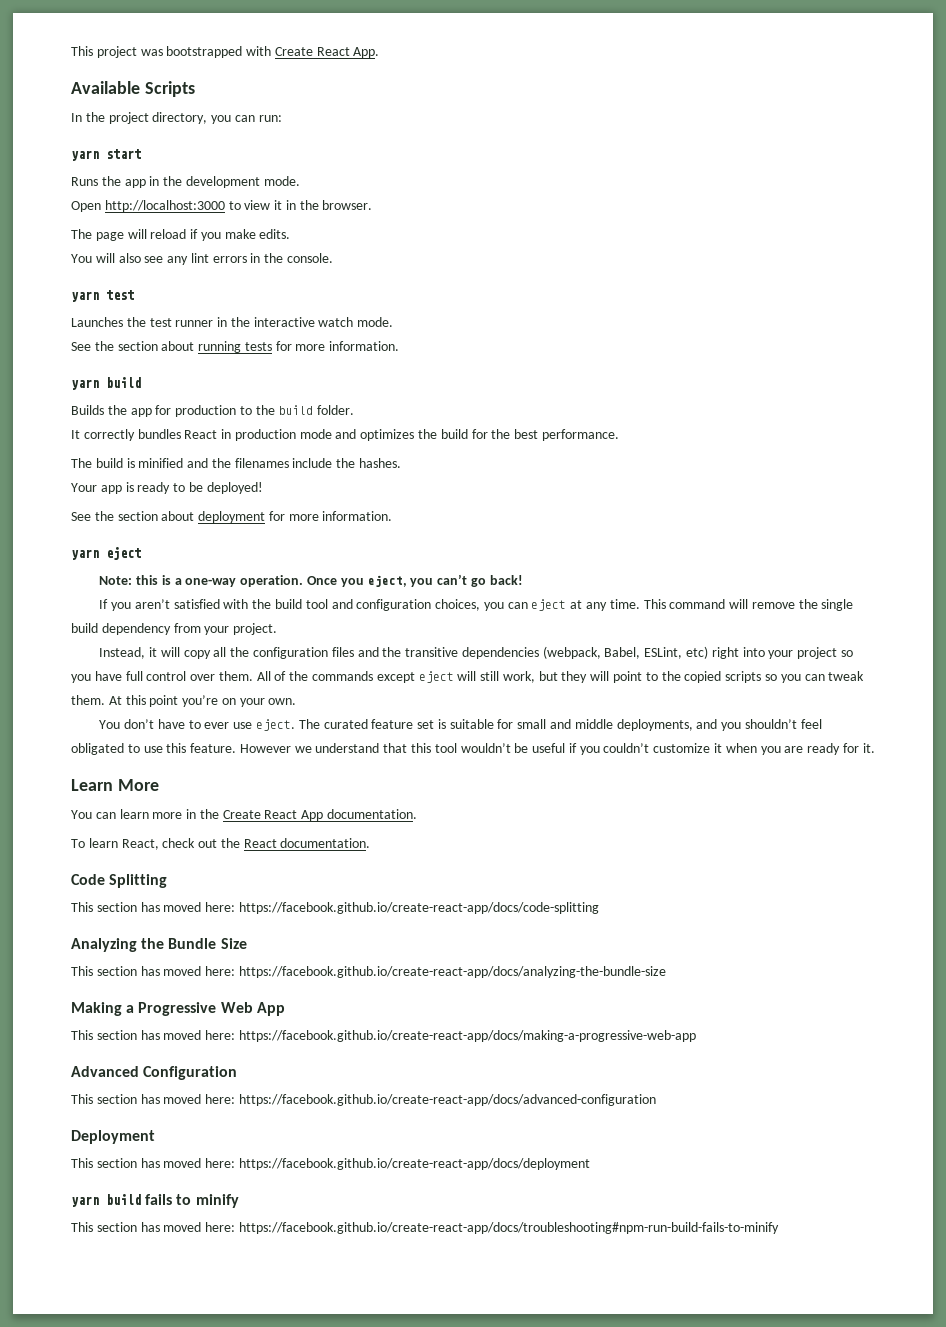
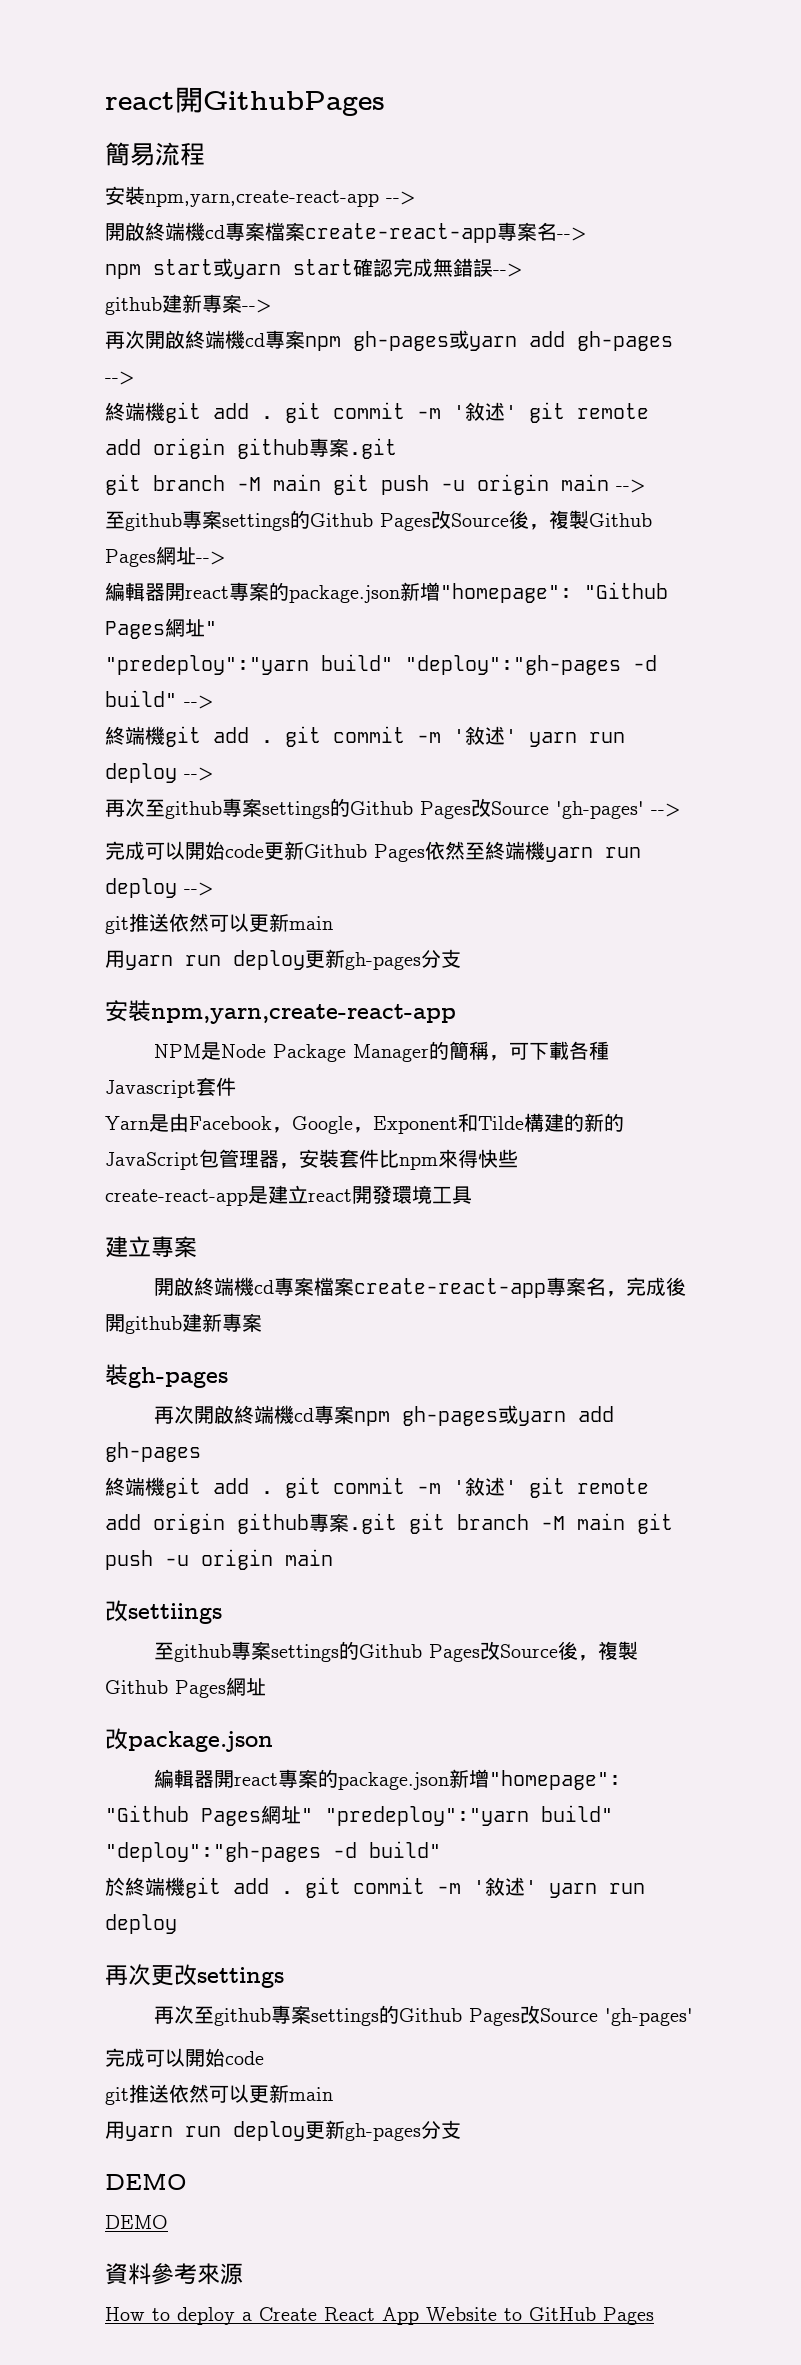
[71,46,380,58] [71,81,195,97] [71,112,282,124] [71,149,141,161] [71,176,300,188] [71,200,373,212] [71,229,291,241] [71,253,334,265] [71,290,134,302] [71,317,394,327] [71,341,400,353] [71,377,141,390] [71,405,355,417] [71,429,619,441] [71,458,402,468] [71,482,263,494] [71,511,393,523] [71,547,141,560] [99,574,523,587] [99,599,854,611] [71,623,278,635] [99,646,853,659] [71,671,865,683] [71,695,297,707] [99,719,822,731] [71,743,875,755] [71,779,159,791] [71,809,418,821] [71,838,371,850] [71,874,168,888] [71,902,599,914] [71,938,247,952] [71,966,666,978] [71,1002,285,1016] [71,1030,696,1042] [71,1066,238,1080] [71,1094,656,1106] [71,1130,155,1144] [71,1158,590,1170] [71,1194,239,1208] [71,1222,779,1234] This project was bootstrapped with Create React App. // Available Scripts // In the project directory, you can run: // yarn start // Runs the app in the development mode. // Open http://localhost:3000 to view it in the browser. // The page will reload if you make edits. // You will also see any lint errors in the console. // yarn test // Launches the test runner in the interactive watch mode. // See the section about running tests for more information. // yarn build // Builds the app for production to the build folder. // It correctly bundles React in production mode and optimizes the build for the best performance. // The build is minified and the filenames include the hashes. // Your app is ready to be deployed! // See the section about deployment for more information. // yarn eject // Note: this is a one-way operation. Once you eject, you can’t go back! // If you aren’t satisfied with the build tool and configuration choices, you can eject at any time. This command will remove the single build dependency from your project. // Instead, it will copy all the configuration files and the transitive dependencies (webpack, Babel, ESLint, etc) right into your project so you have full control over them. All of the commands except eject will still work, but they will point to the copied scripts so you can tweak them. At this point you’re on your own. // You don’t have to ever use eject. The curated feature set is suitable for small and middle deployments, and you shouldn’t feel obligated to use this feature. However we understand that this tool wouldn’t be useful if you couldn’t customize it when you are ready for it. // Learn More // You can learn more in the Create React App documentation. // To learn React, check out the React documentation. // Code Splitting // This section has moved here: https://facebook.github.io/create-react-app/docs/code-splitting // Analyzing the Bundle Size // This section has moved here: https://facebook.github.io/create-react-app/docs/analyzing-the-bundle-size // Making a Progressive Web App // This section has moved here: https://facebook.github.io/create-react-app/docs/making-a-progressive-web-app // Advanced Configuration // This section has moved here: https://facebook.github.io/create-react-app/docs/advanced-configuration // Deployment // This section has moved here: https://facebook.github.io/create-react-app/docs/deployment // yarn build fails to minify // This section has moved here: https://facebook.github.io/create-react-app/docs/troubleshooting#npm-run-build-fails-to-minify -> [105,87,385,116] [105,142,205,166] [105,186,416,207] [105,222,587,243] [105,258,523,279] [105,294,272,315] [105,330,673,351] [105,371,135,385] [105,402,649,423] [105,438,397,459] [105,474,646,495] [105,510,652,531] [105,546,226,567] [105,582,668,603] [105,618,217,639] [105,654,657,675] [105,690,214,709] [105,726,625,747] [105,763,214,783] [105,798,681,819] [105,841,641,862] [105,878,214,898] [105,913,333,934] [105,949,461,970] [105,1000,456,1024] [153,1041,609,1062] [105,1077,236,1098] [105,1113,624,1134] [105,1149,518,1170] [105,1185,472,1206] [105,1236,197,1258] [153,1277,686,1298] [105,1313,262,1334] [105,1364,228,1388] [153,1405,614,1426] [105,1442,201,1462] [105,1477,649,1498] [105,1513,673,1534] [105,1549,333,1570] [105,1600,222,1624] [153,1641,638,1662] [105,1677,266,1698] [105,1728,273,1752] [153,1769,621,1790] [105,1805,613,1826] [105,1841,441,1862] [105,1877,645,1898] [105,1914,177,1934] [105,1964,284,1988] [153,2005,693,2026] [105,2048,264,2067] [105,2084,333,2105] [105,2120,461,2141] [105,2173,187,2190] [105,2215,168,2229] [105,2263,243,2285] [105,2307,654,2325] react開GithubPages // 簡易流程 // 安裝npm,yarn,create-react-app --> // 開啟終端機cd專案檔案create-react-app專案名--> // npm start或yarn start確認完成無錯誤--> // github建新專案--> // 再次開啟終端機cd專案npm gh-pages或yarn add gh-pages --> // 終端機git add . git commit -m '敘述' git remote add origin github專案.git // git branch -M main git push -u origin main --> // 至github專案settings的Github Pages改Source後，複製Github Pages網址--> // 編輯器開react專案的package.json新增"homepage": "Github Pages網址" // "predeploy":"yarn build" "deploy":"gh-pages -d build" --> // 終端機git add . git commit -m '敘述' yarn run deploy --> // 再次至github專案settings的Github Pages改Source 'gh-pages' --> // 完成可以開始code更新Github Pages依然至終端機yarn run deploy --> // git推送依然可以更新main // 用yarn run deploy更新gh-pages分支 // 安裝npm,yarn,create-react-app // NPM是Node Package Manager的簡稱，可下載各種Javascript套件 // Yarn是由Facebook，Google，Exponent和Tilde構建的新的JavaScript包管理器，安裝套件比npm來得快些 // create-react-app是建立react開發環境工具 // 建立專案 // 開啟終端機cd專案檔案create-react-app專案名，完成後開github建新專案 // 裝gh-pages // 再次開啟終端機cd專案npm gh-pages或yarn add gh-pages // 終端機git add . git commit -m '敘述' git remote add origin github專案.git git branch -M main git push -u origin main // 改settiings // 至github專案settings的Github Pages改Source後，複製Github Pages網址 // 改package.json // 編輯器開react專案的package.json新增"homepage": "Github Pages網址" "predeploy":"yarn build" "deploy":"gh-pages -d build" // 於終端機git add . git commit -m '敘述' yarn run deploy // 再次更改settings // 再次至github專案settings的Github Pages改Source 'gh-pages' // 完成可以開始code // git推送依然可以更新main // 用yarn run deploy更新gh-pages分支 // DEMO // DEMO // 資料參考來源 // How to deploy a Create React App Website to GitHub Pages

